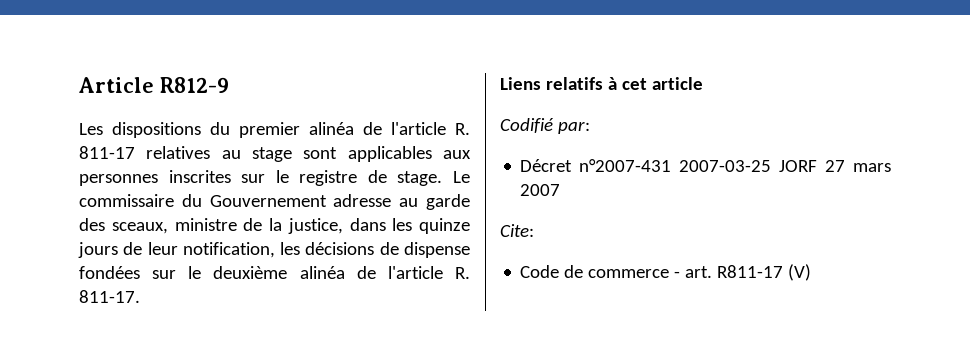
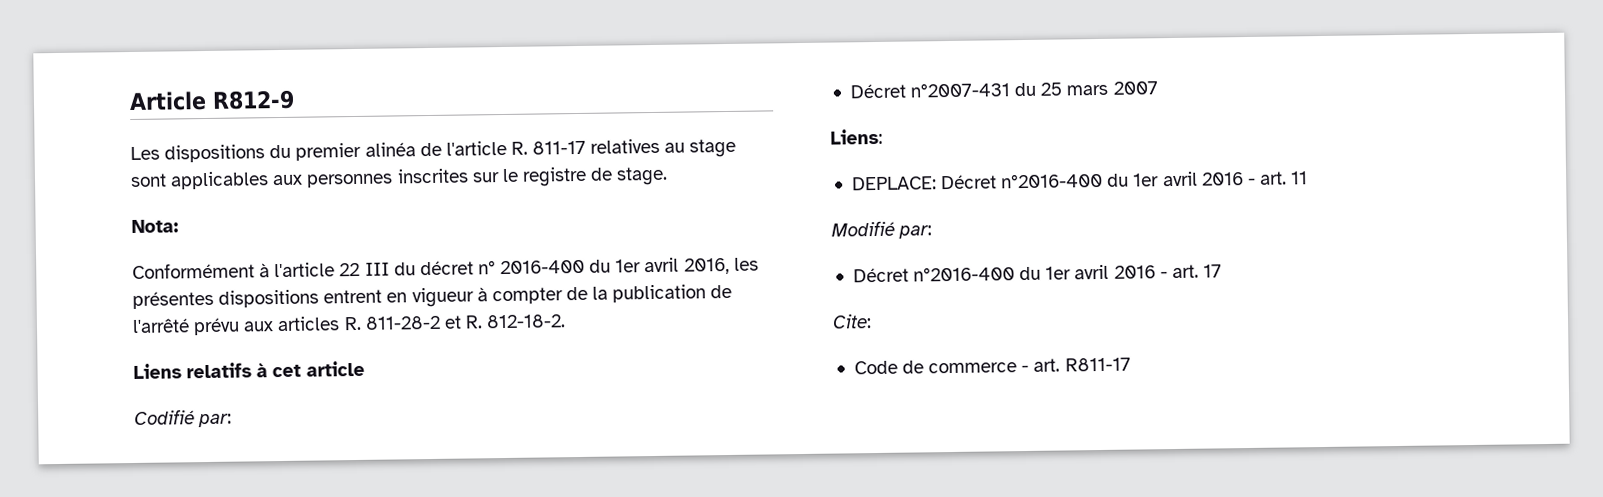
[452,171,470,183] [79,194,470,210] [79,218,470,234] [78,242,470,258] [79,266,470,279] [79,290,140,303] Le commissaire du Gouvernement adresse au garde des sceaux, ministre de la justice, dans les quinze jours de leur notification, les décisions de dispense fondées sur le deuxième alinéa de l'article R. 811-17. -> [131,219,179,233] [132,257,759,279] [132,284,733,309] [132,314,567,336] // Nota: // Conformément à l'article 22 III du décret n° 2016-400 du 1er avril 2016, les présentes dispositions entrent en vigueur à compter de la publication de l'arrêté prévu aux articles R. 811-28-2 et R. 812-18-2.
[679,160,846,172] 2007-03-25 JORF 27 -> [1014,82,1063,97] du 25
(561, 190) none -> [830,128,883,145] [851,171,1309,191] [831,220,933,239] [852,264,1222,283] // Liens: // DEPLACE: Décret n°2016-400 du 1er avril 2016 - art. 11 // Modifié par: // Décret n°2016-400 du 1er avril 2016 - art. 17
[788,264,812,281] (V) -> (1131, 364) none

